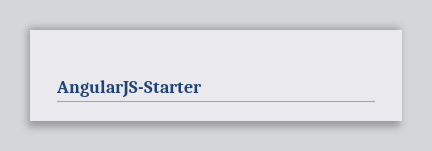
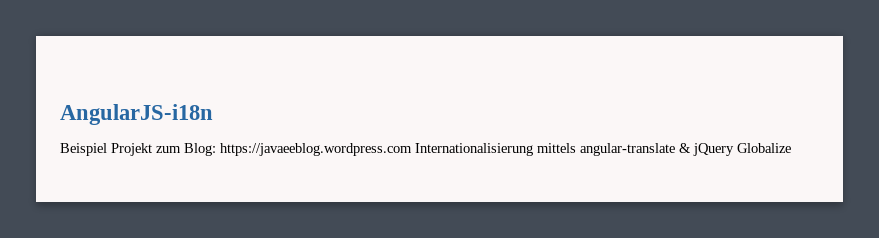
[56,80,202,98] AngularJS-Starter -> [60,104,213,125] [60,143,791,156] AngularJS-i18n // Beispiel Projekt zum Blog: https://javaeeblog.wordpress.com Internationalisierung mittels angular-translate & jQuery Globalize

